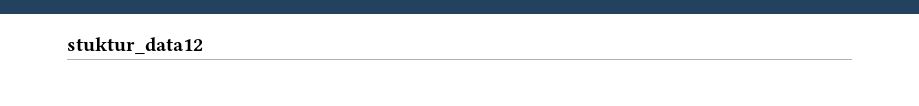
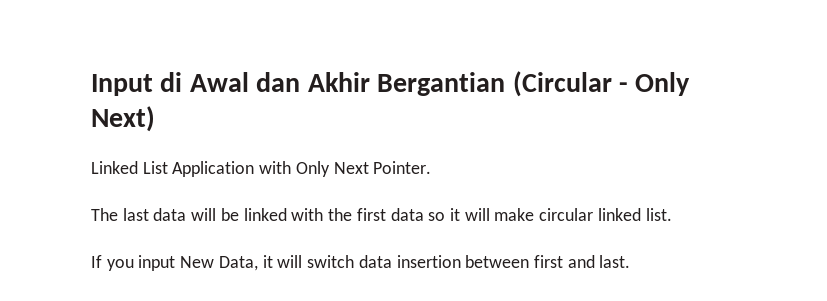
[67,37,203,55] stuktur_data12 -> [91,71,691,97] [91,106,155,132] [91,161,432,177] [91,208,672,221] [91,255,631,271] Input di Awal dan Akhir Bergantian (Circular - Only Next) // Linked List Application with Only Next Pointer. // The last data will be linked with the first data so it will make circular linked list. // If you input New Data, it will switch data insertion between first and last.

